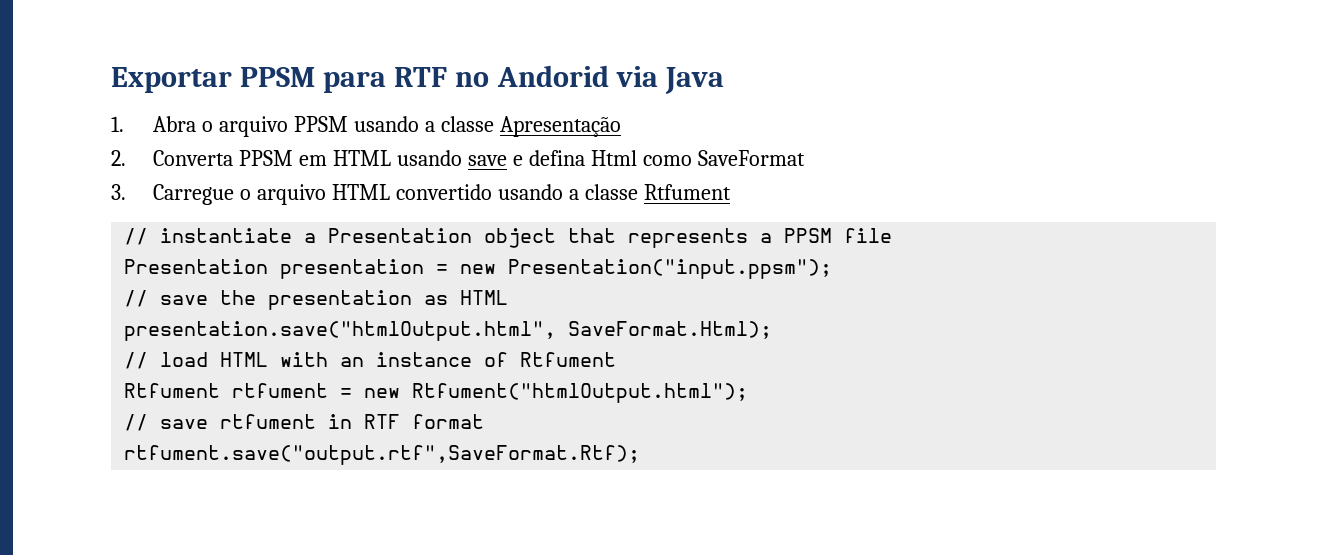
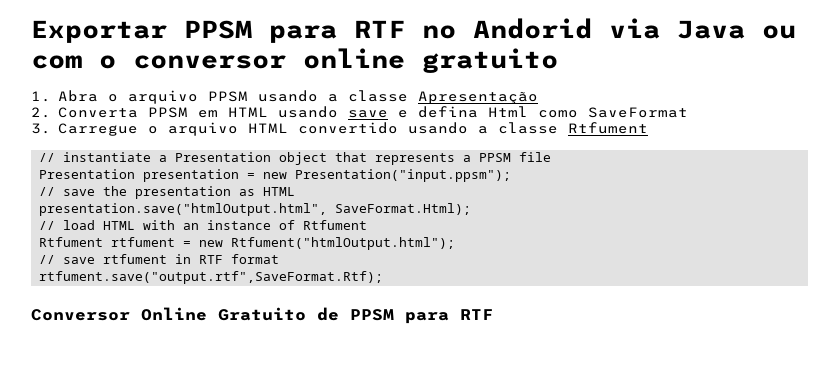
(724, 80) none -> [762,25,796,39] [31,48,558,73] ou com o conversor online gratuito
(641, 455) none -> [31,307,493,324] // Conversor Online Gratuito de PPSM para RTF

